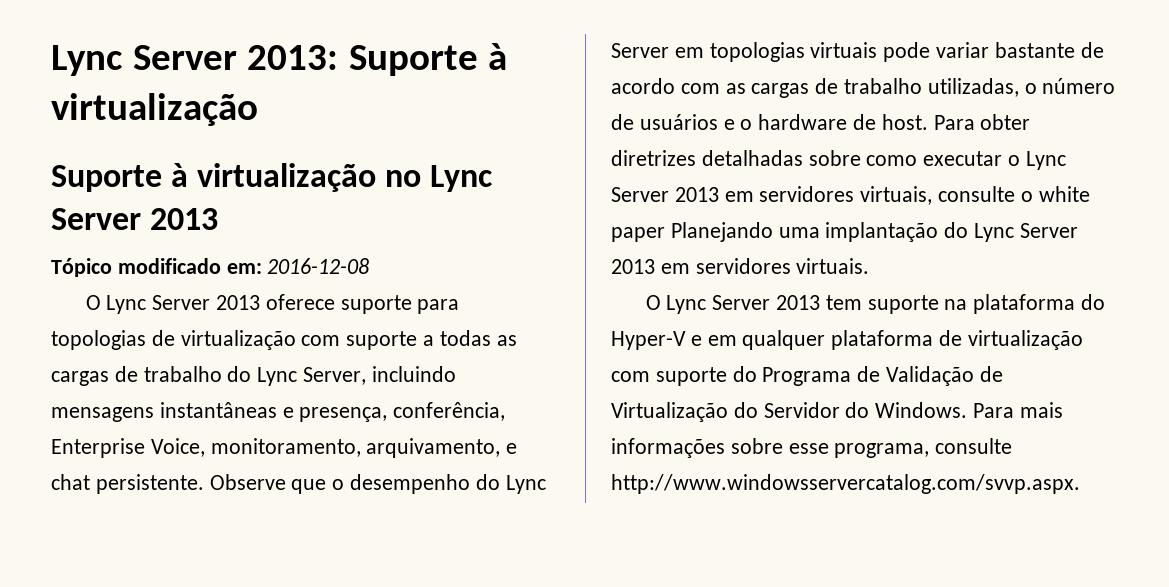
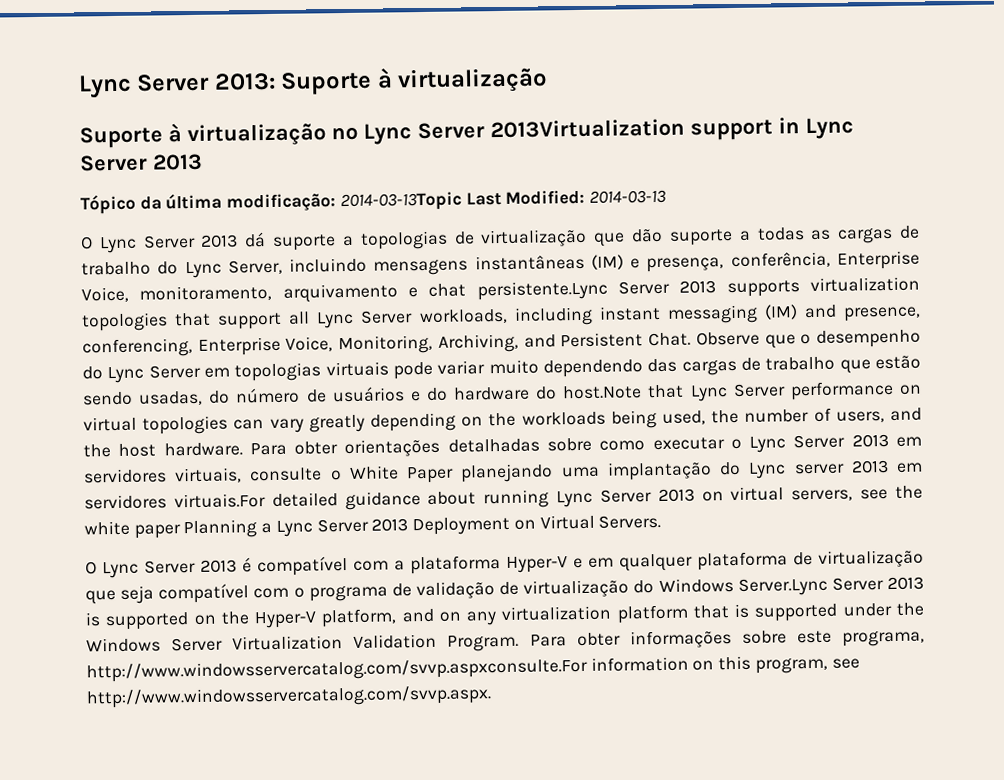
[150,208,219,230] [51,258,370,277] [85,294,460,314] 2013 // Tópico modificado em: 2016-12-08 // O Lync Server 2013 oferece suporte para -> [490,117,854,141] [79,153,203,172] [80,189,667,215] [80,232,354,254] 2013Virtualization support in Lync Server 2013 // Tópico da última modificação: 2014-03-13Topic Last Modified: 2014-03-13 // O Lync Server 2013 dá suporte a
[301,335,341,346] com -> [593,228,664,247] que dão
(277, 410) none -> [590,254,624,270] (IM)
[366,438,501,458] arquivamento, -> [282,283,398,303] arquivamento
[95,474,204,494] persistente. -> [476,276,921,301] [81,304,922,332] [82,332,692,358] persistente.Lync Server 2013 supports virtualization topologies that support all Lync Server workloads, including instant messaging (IM) and presence, conferencing, Enterprise Voice, Monitoring, Archiving, and Persistent Chat.
[994,42,1104,58] [611,78,1116,98] [611,114,1031,130] [611,150,696,166] bastante de acordo com as cargas de trabalho utilizadas, o número de usuários e o hardware de host. Para obter diretrizes -> [488,355,922,378] [82,380,922,406] [83,407,923,435] [83,438,441,458] muito dependendo das cargas de trabalho que estão sendo usadas, do número de usuários e do hardware do host.Note that Lync Server performance on virtual topologies can vary greatly depending on the workloads being used, the number of users, and the host hardware. Para obter orientações
[1038,186,1090,202] [611,222,773,242] white paper Planejando -> [348,463,554,484] White Paper planejando
[1019,223,1078,238] [611,258,870,274] [645,294,1106,314] Server 2013 em servidores virtuais. // O Lync Server 2013 tem suporte na plataforma do -> [793,460,924,475] [84,485,923,511] [84,514,662,539] [85,555,501,579] server 2013 em servidores virtuais.For detailed guidance about running Lync Server 2013 on virtual servers, see the white paper Planning a Lync Server 2013 Deployment on Virtual Servers. // O Lync Server 2013 é compatível com a plataforma
[611,366,1003,386] [611,402,1063,422] [611,438,1013,458] com suporte do Programa de Validação de Virtualização do Servidor do Windows. Para mais informações sobre esse programa, consulte -> [85,576,924,605] [85,602,924,631] [86,630,926,653] [86,655,860,683] que seja compatível com o programa de validação de virtualização do Windows Server.Lync Server 2013 is supported on the Hyper-V platform, and on any virtualization platform that is supported under the Windows Server Virtualization Validation Program. Para obter informações sobre este programa, http://www.windowsservercatalog.com/svvp.aspxconsulte.For information on this program, see

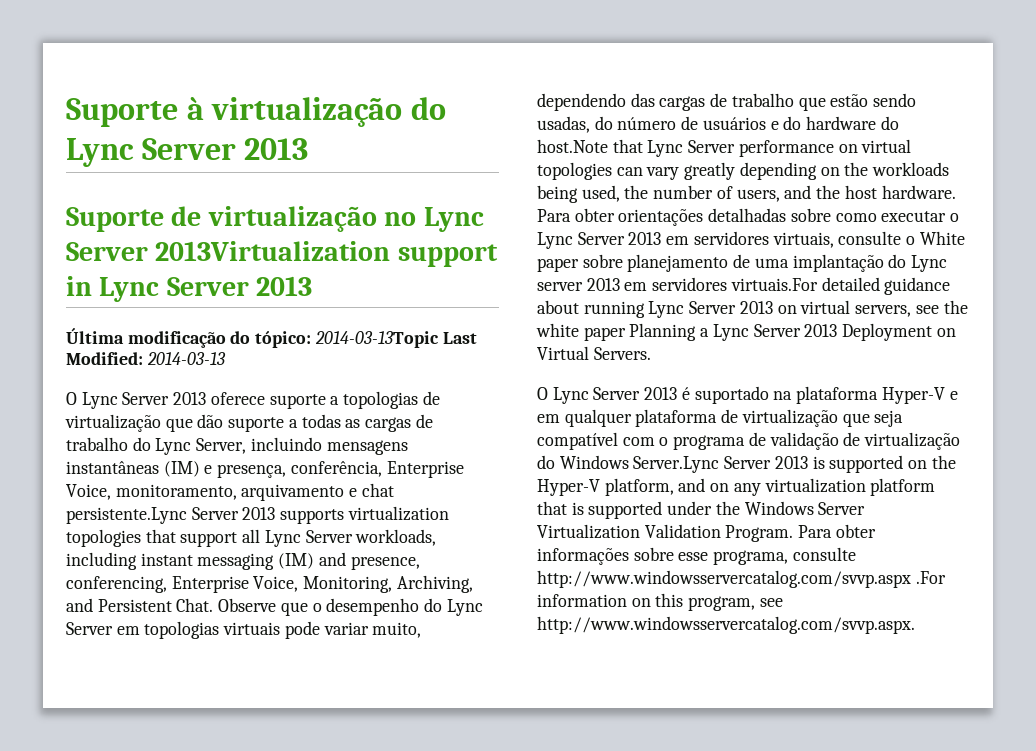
[78,67,549,99] [79,123,182,149] Lync Server 2013: Suporte à virtualização // Suporte à -> [66,97,446,127] [66,138,309,167] [66,206,202,232] Suporte à virtualização do Lync Server 2013 // Suporte de
[80,193,337,215] Tópico da última modificação: -> [66,328,312,348] Última modificação do tópico:
[244,232,267,248] dá -> [210,392,265,405] oferece
[488,359,539,375] muito -> [372,622,422,638] muito,
[406,463,554,484] Paper planejando -> [537,254,751,272] paper sobre planejamento de
[257,556,405,577] compatível com a -> [694,386,793,404] suportado na
[796,630,926,647] [86,657,588,683] este programa, http://www.windowsservercatalog.com/svvp.aspxconsulte.For -> [678,547,856,565] [537,570,946,588] esse programa, consulte http://www.windowsservercatalog.com/svvp.aspx .For

